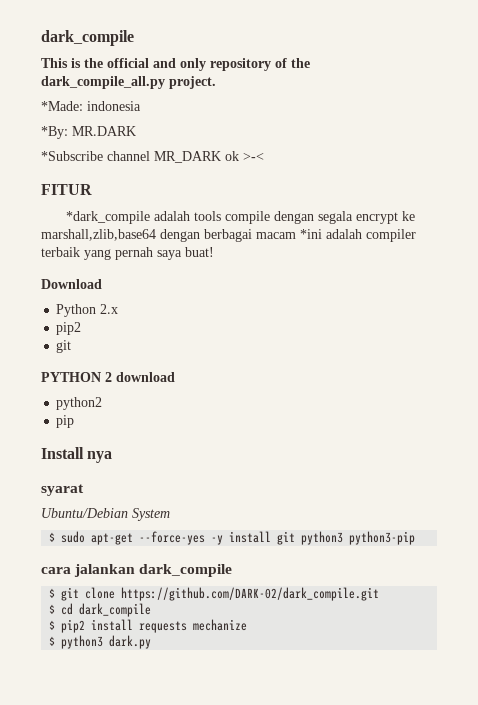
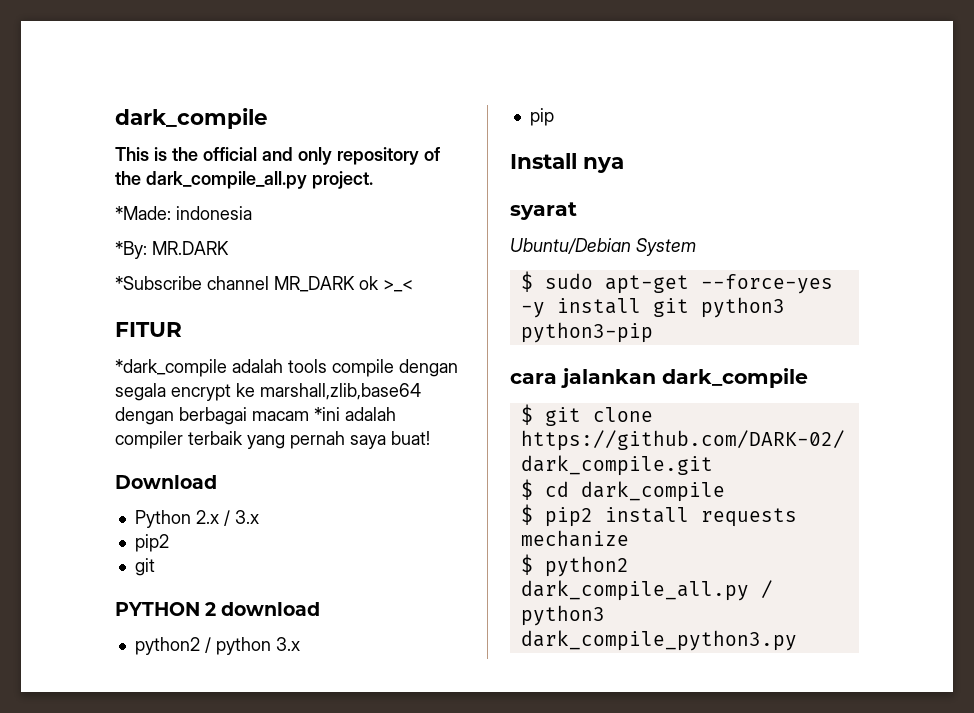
[243,152,264,161] >-< -> [383,280,413,292] >_<
(119, 309) none -> [223,510,259,526] / 3.x
(103, 403) none -> [204,637,300,655] / python 3.x
[61,635,152,649] python3 dark.py -> [544,556,629,577] [520,580,773,601] [520,605,605,626] [520,630,797,651] python2 dark_compile_all.py / python3 dark_compile_python3.py

